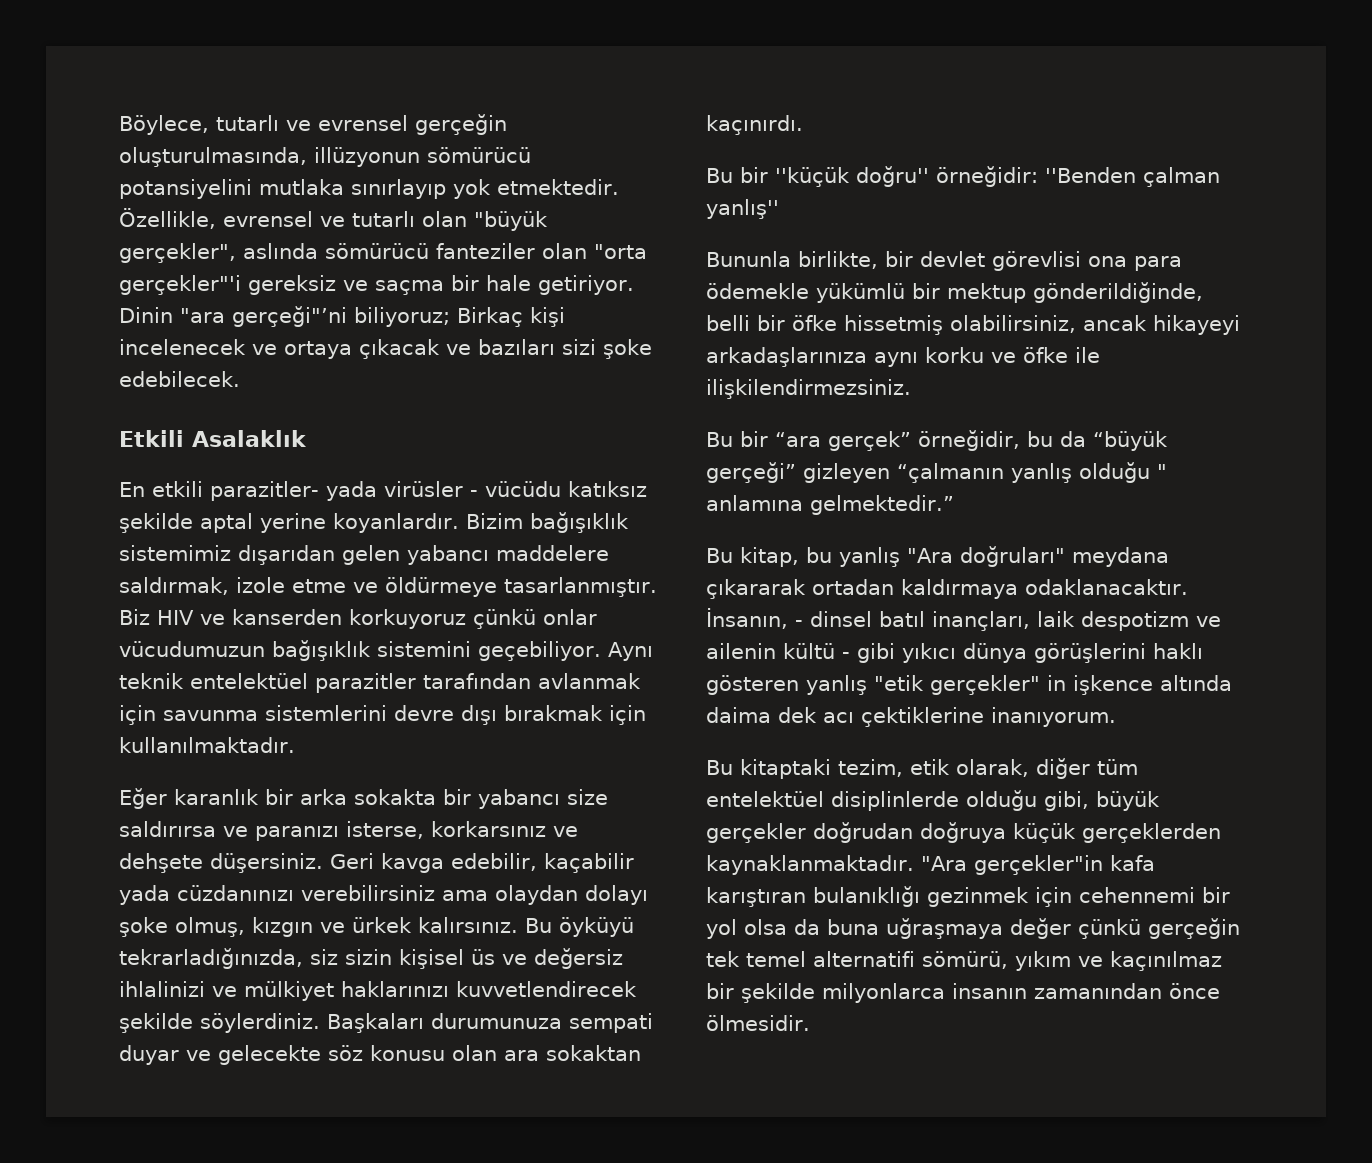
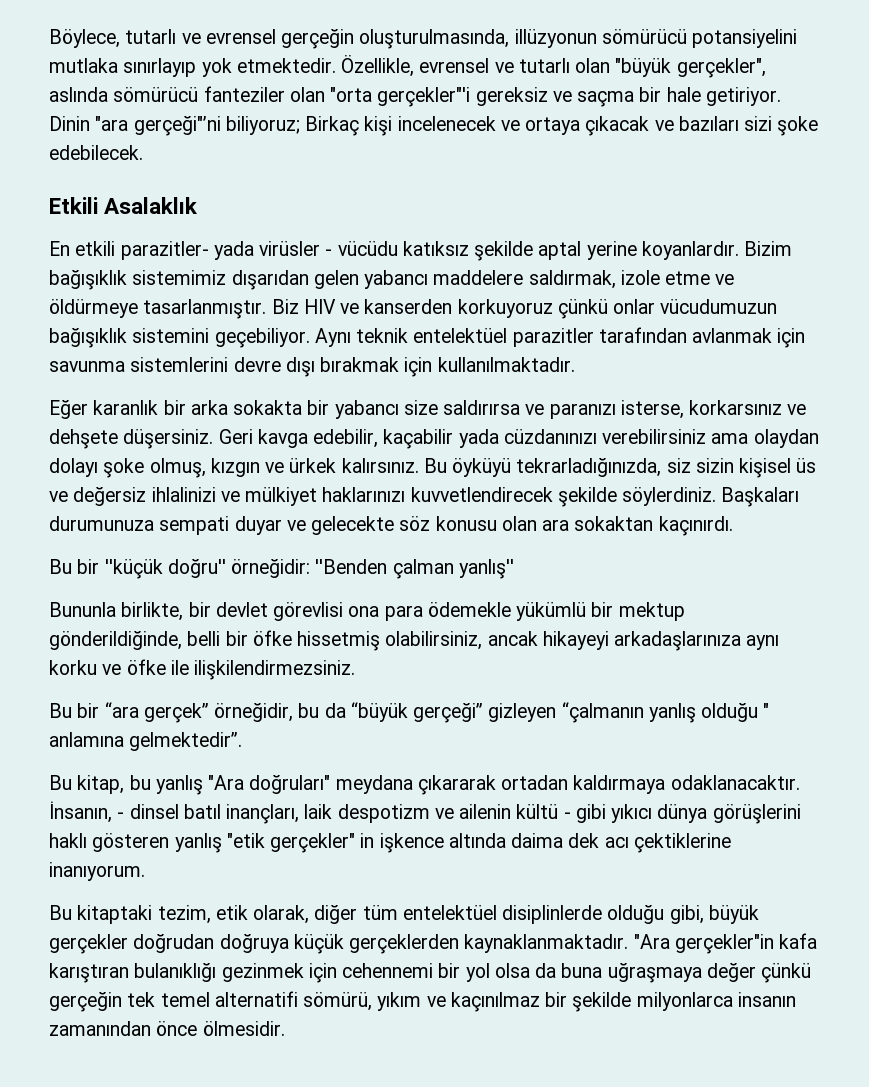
[810,495,954,515] gelmektedir.” -> [129,732,243,751] gelmektedir”.

